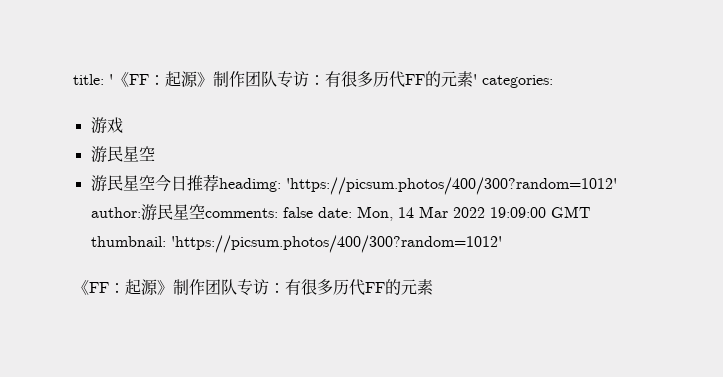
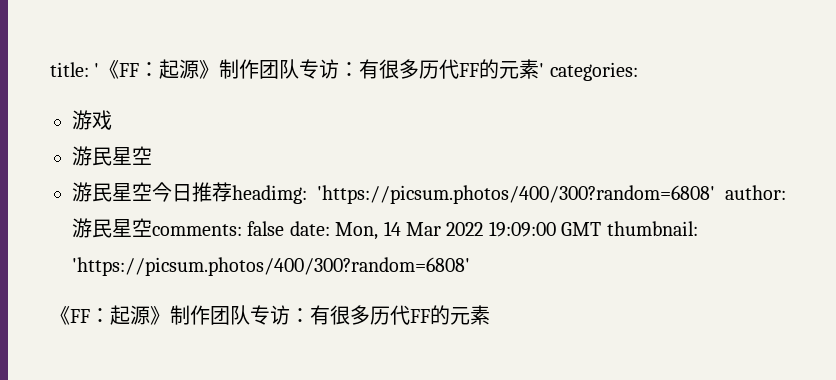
[285,177,617,195] 'https://picsum.photos/400/300?random=1012' -> [317,185,715,204] 'https://picsum.photos/400/300?random=6808'
[170,235,502,253] 'https://picsum.photos/400/300?random=1012' -> [72,257,470,276] 'https://picsum.photos/400/300?random=6808'

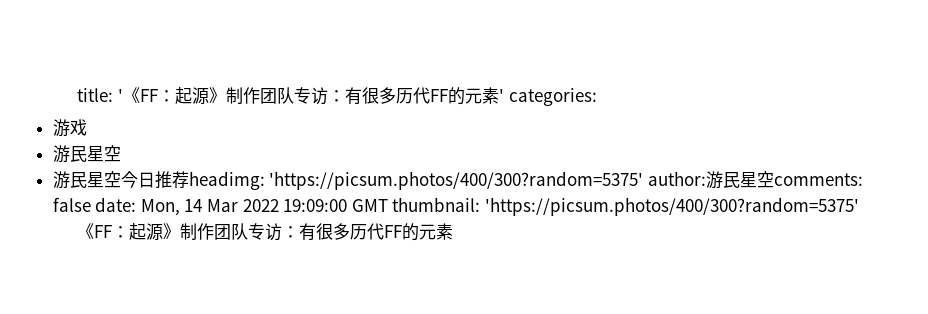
[317,185,715,204] 'https://picsum.photos/400/300?random=6808' -> [269,171,644,190] 'https://picsum.photos/400/300?random=5375'
[72,257,470,276] 'https://picsum.photos/400/300?random=6808' -> [485,197,860,216] 'https://picsum.photos/400/300?random=5375'

